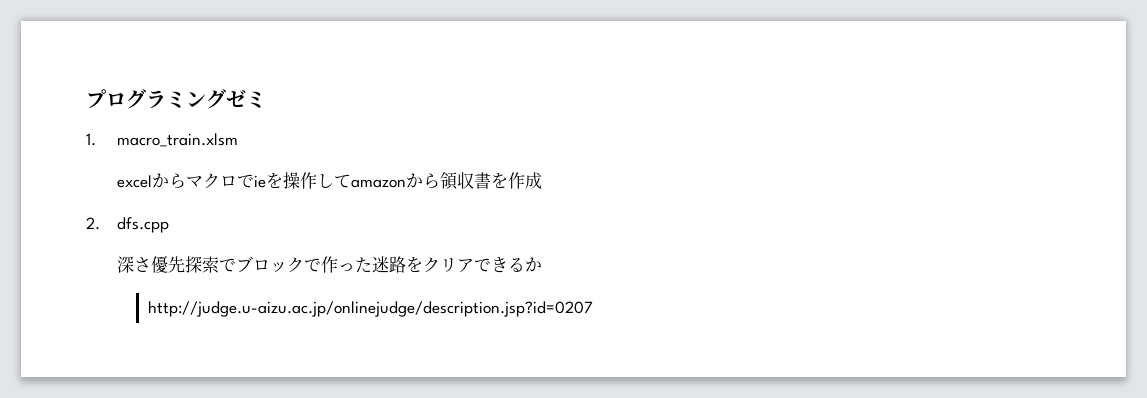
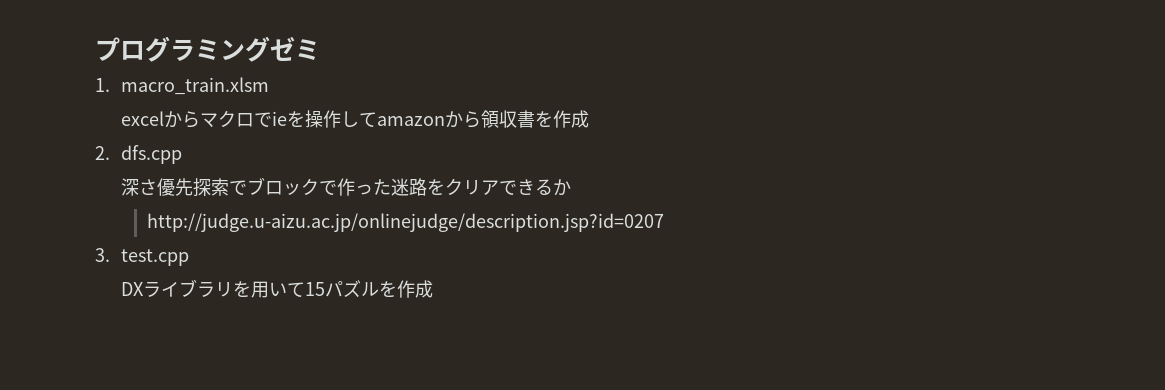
(593, 309) none -> [95,248,189,266] [120,279,433,298] // 3. test.cpp // DXライブラリを用いて15パズルを作成

